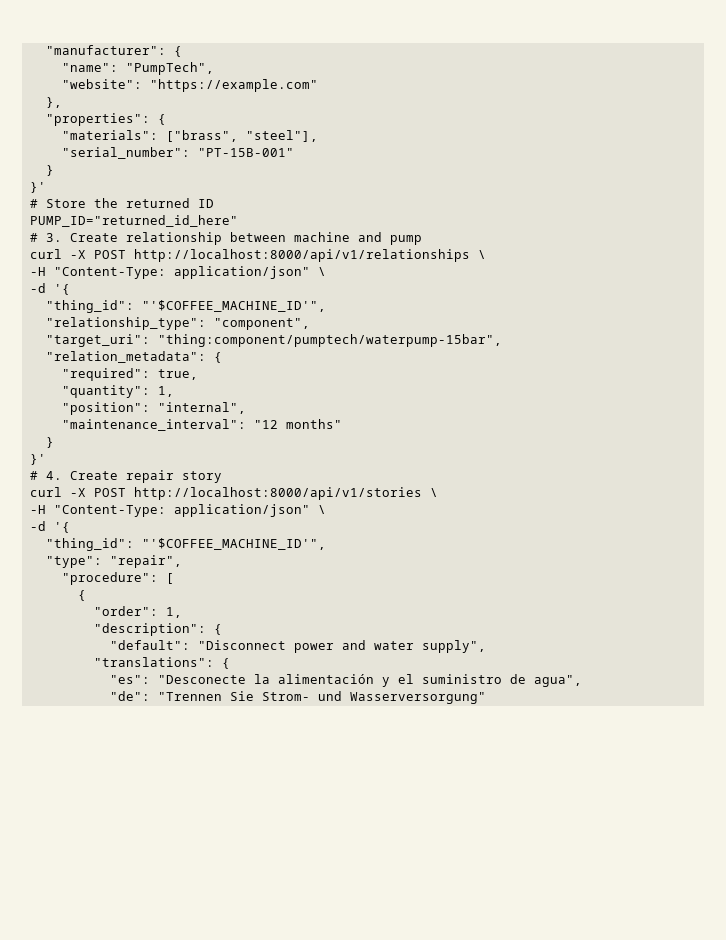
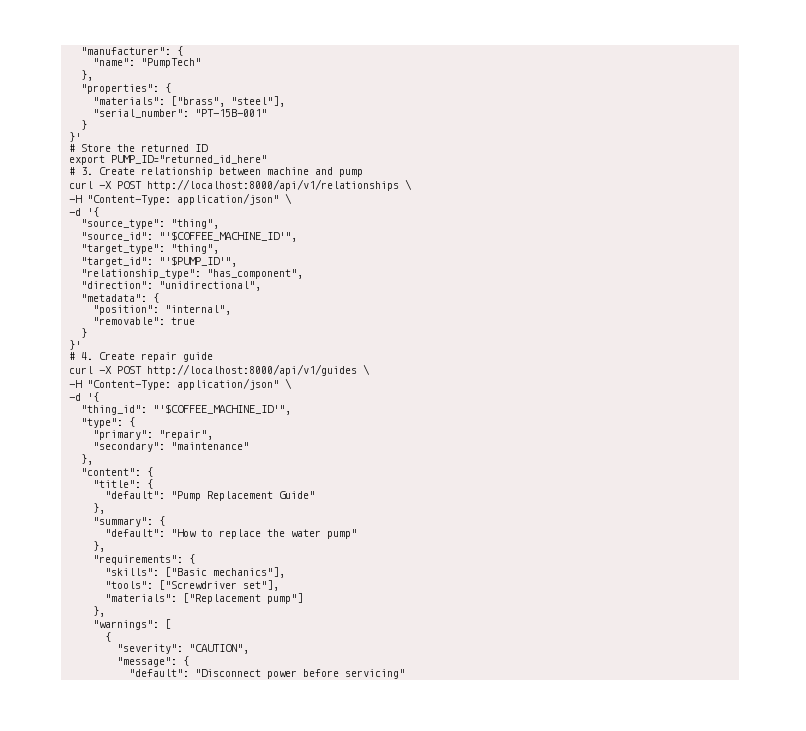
[125,62,214,75] [61,79,318,92] "PumpTech", // "website": "https://example.com" -> [140,58,201,68] "PumpTech"
(214, 203) none -> [68,155,105,165] export
[45,300,326,313] [45,317,310,330] [45,334,502,347] [45,351,222,363] [61,368,198,381] [61,385,174,398] "thing_id": "'$COFFEE_MACHINE_ID'", // "relationship_type": "component", // "target_uri": "thing:component/pumptech/waterpump-15bar", // "relation_metadata": { // "required": true, // "quantity": 1, -> [80,219,219,229] [80,231,297,242] [80,244,219,254] [80,256,237,267] [80,269,303,279] [80,281,261,291] [80,293,159,303] "source_type": "thing", // "source_id": "'$COFFEE_MACHINE_ID'", // "target_type": "thing", // "target_id": "'$PUMP_ID'", // "relationship_type": "has_component", // "direction": "unidirectional", // "metadata": {
[61,419,342,431] "maintenance_interval": "12 months" -> [92,317,195,325] "removable": true
[181,471,222,483] [29,487,422,500] story // curl -X POST http://localhost:8000/api/v1/stories -> [182,352,213,362] [68,364,357,376] guide // curl -X POST http://localhost:8000/api/v1/guides
(102, 562) none -> [128,417,135,427] [92,430,153,440] { // "primary":
[61,572,158,585] "procedure": -> [92,442,249,452] [80,454,93,465] [80,467,153,477] [92,479,153,489] [104,491,315,501] [92,503,105,514] [92,516,165,527] [104,529,357,539] [92,541,105,552] [92,554,195,565] [104,567,285,578] [104,580,279,591] [104,593,303,604] [92,606,105,617] [92,620,159,630] "secondary": "maintenance" // }, // "content": { // "title": { // "default": "Pump Replacement Guide" // }, // "summary": { // "default": "How to replace the water pump" // }, // "requirements": { // "skills": ["Basic mechanics"], // "tools": ["Screwdriver set"], // "materials": ["Replacement pump"] // }, // "warnings":
[93,606,182,618] [93,623,206,636] "order": 1, // "description": -> [116,644,249,654] [116,657,177,667] "severity": "CAUTION", // "message":
[341,640,486,653] [93,657,230,669] [109,674,582,687] [109,691,486,704] and water supply", // "translations": { // "es": "Desconecte la alimentación y el suministro de agua", // "de": "Trennen Sie Strom- und Wasserversorgung" -> [302,669,405,679] before servicing"

